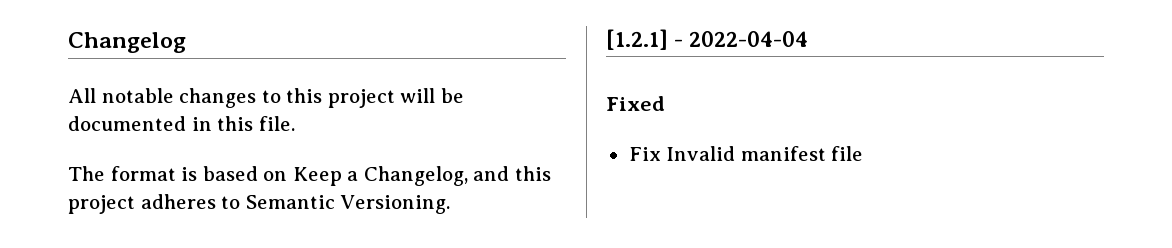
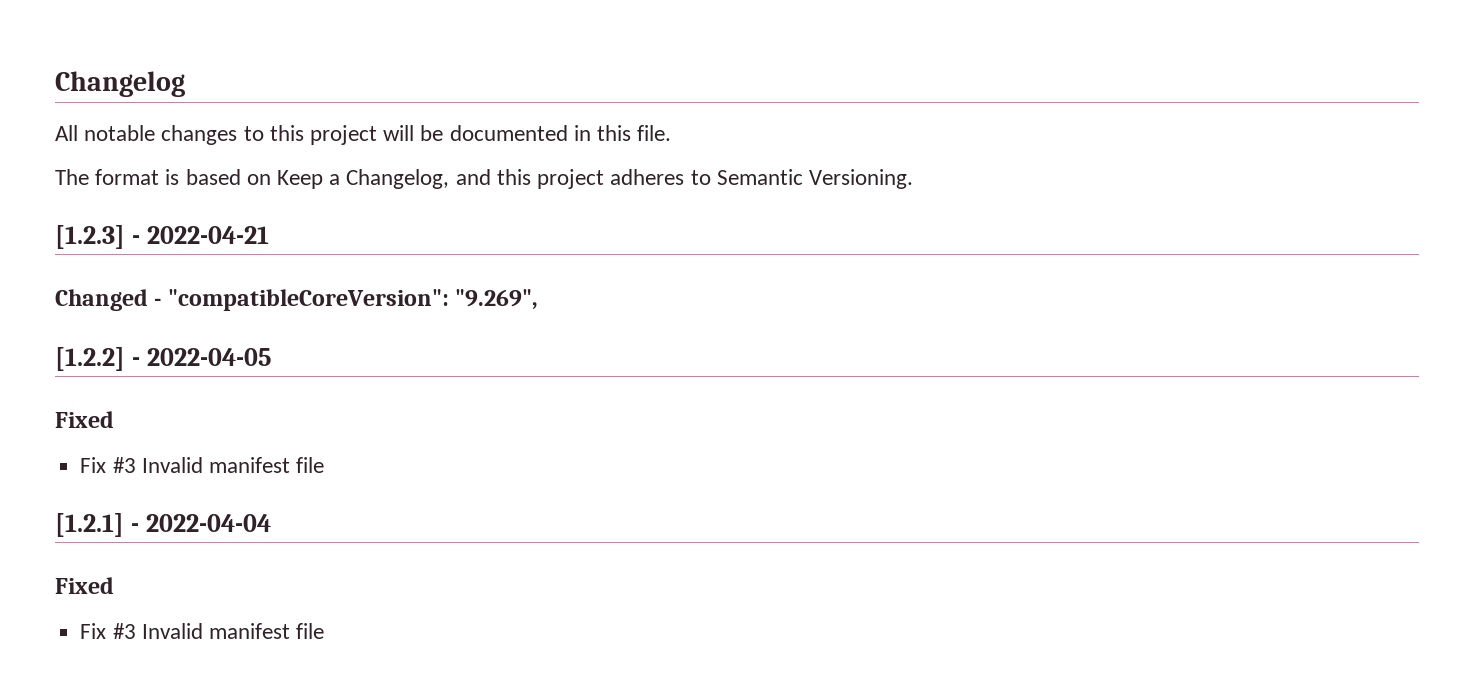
(451, 204) none -> [55,225,269,249] [55,289,539,311] [55,347,272,371] [55,411,114,428] [80,457,325,473] // [1.2.3] - 2022-04-21 // Changed - "compatibleCoreVersion": "9.269", // [1.2.2] - 2022-04-05 // Fixed // Fix #3 Invalid manifest file
(661, 154) none -> [112,623,136,639] #3

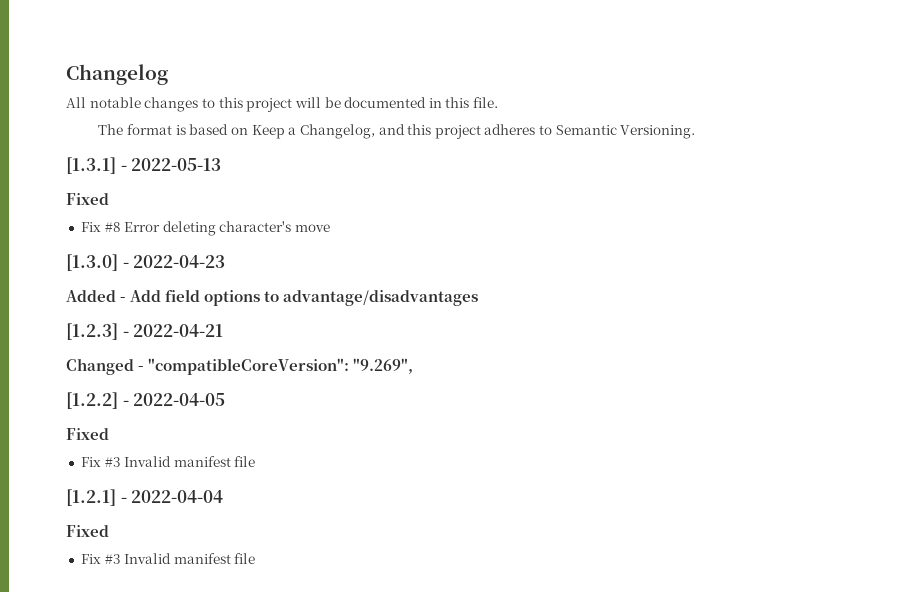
(913, 179) none -> [66,157,222,174] [66,193,109,205] [80,221,331,236] [66,254,226,271] [66,289,479,306] // [1.3.1] - 2022-05-13 // Fixed // Fix #8 Error deleting character's move // [1.3.0] - 2022-04-23 // Added - Add field options to advantage/disadvantages

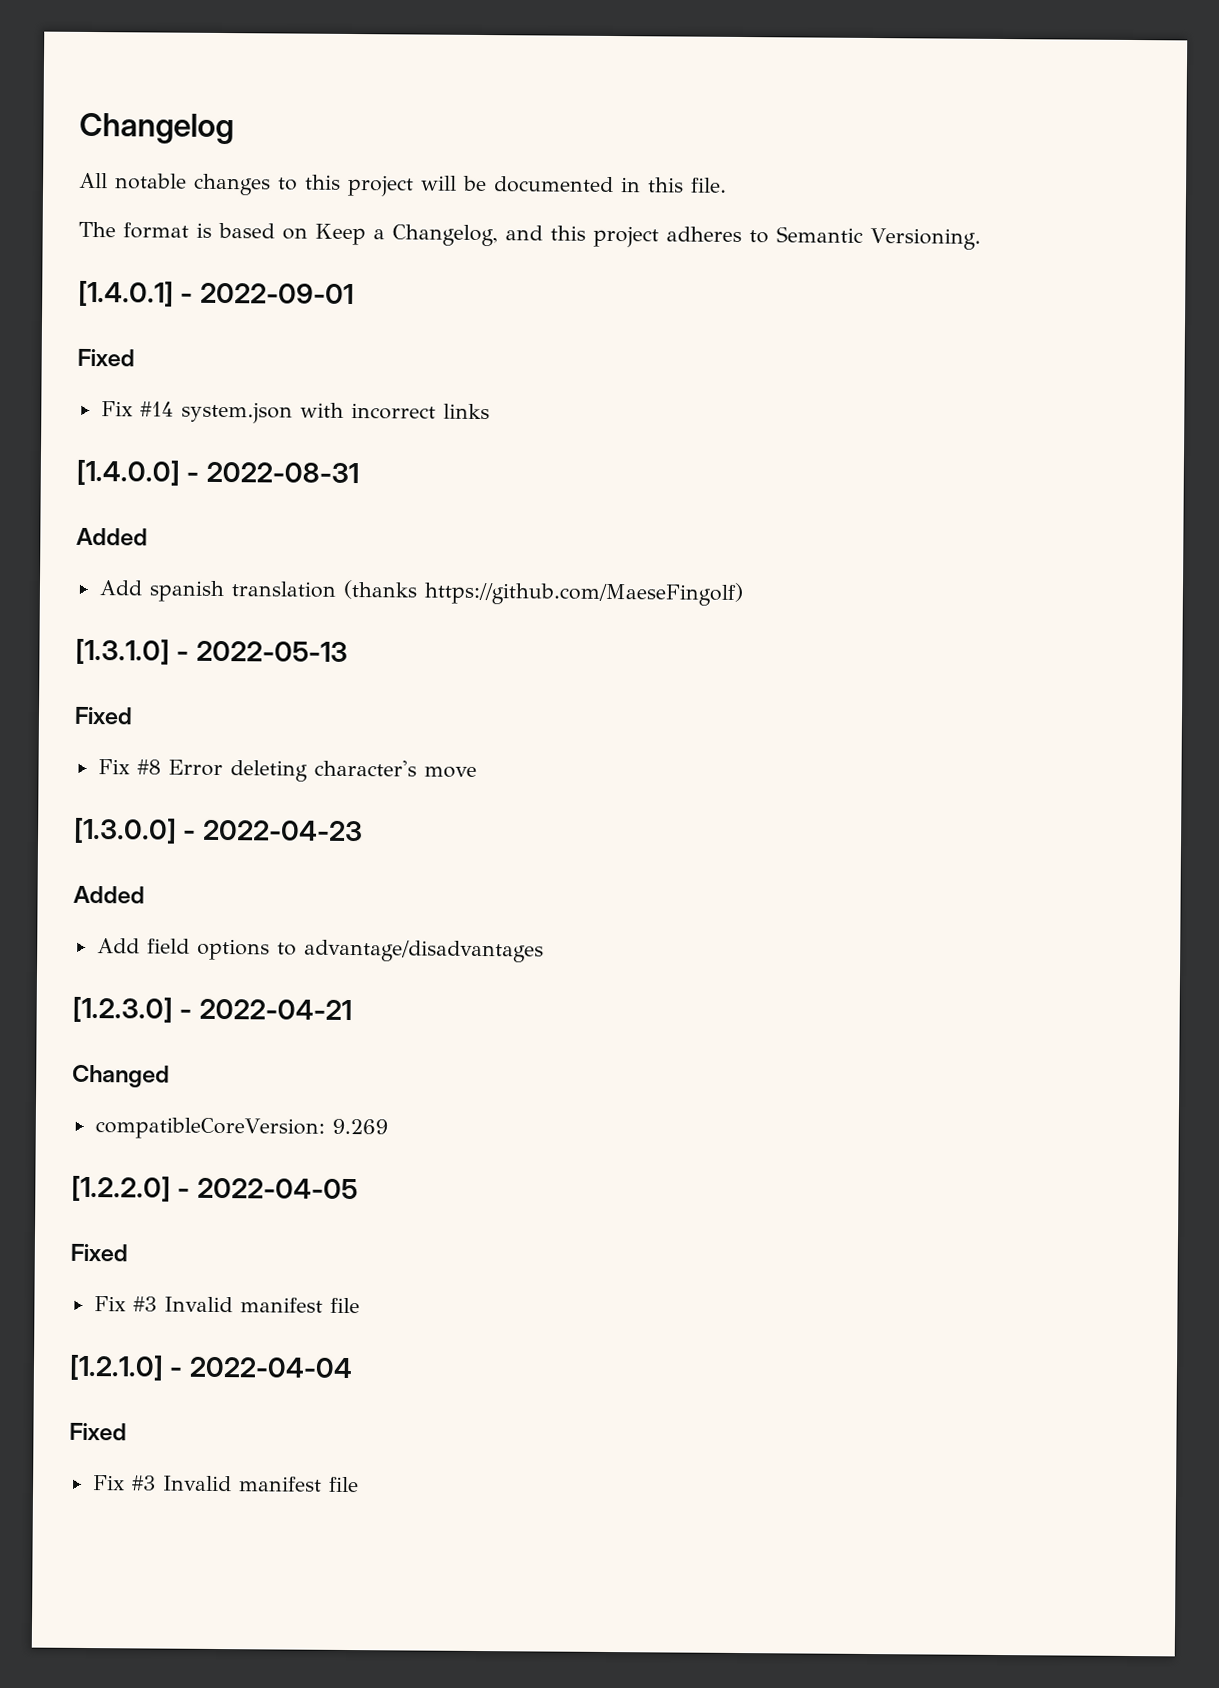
[66,157,116,174] [1.3.1] -> [78,280,354,307] [77,348,135,367] [100,401,490,424] [76,459,359,486] [76,527,148,546] [98,579,744,607] [75,638,170,665] [1.4.0.1] - 2022-09-01 // Fixed // Fix #14 system.json with incorrect links // [1.4.0.0] - 2022-08-31 // Added // Add spanish translation (thanks https://github.com/MaeseFingolf) // [1.3.1.0]
[66,254,118,271] [1.3.0] -> [73,817,177,844] [1.3.0.0]
[120,297,127,302] - -> (145, 894) //
[66,323,118,340] [1.2.3] -> [72,996,173,1023] [1.2.3.0]
[138,358,414,375] [66,392,118,409] - "compatibleCoreVersion": "9.269", // [1.2.2] -> [94,1117,388,1140] [71,1175,171,1202] // compatibleCoreVersion: 9.269 // [1.2.2.0]
[66,489,116,506] [1.2.1] -> [69,1354,164,1381] [1.2.1.0]

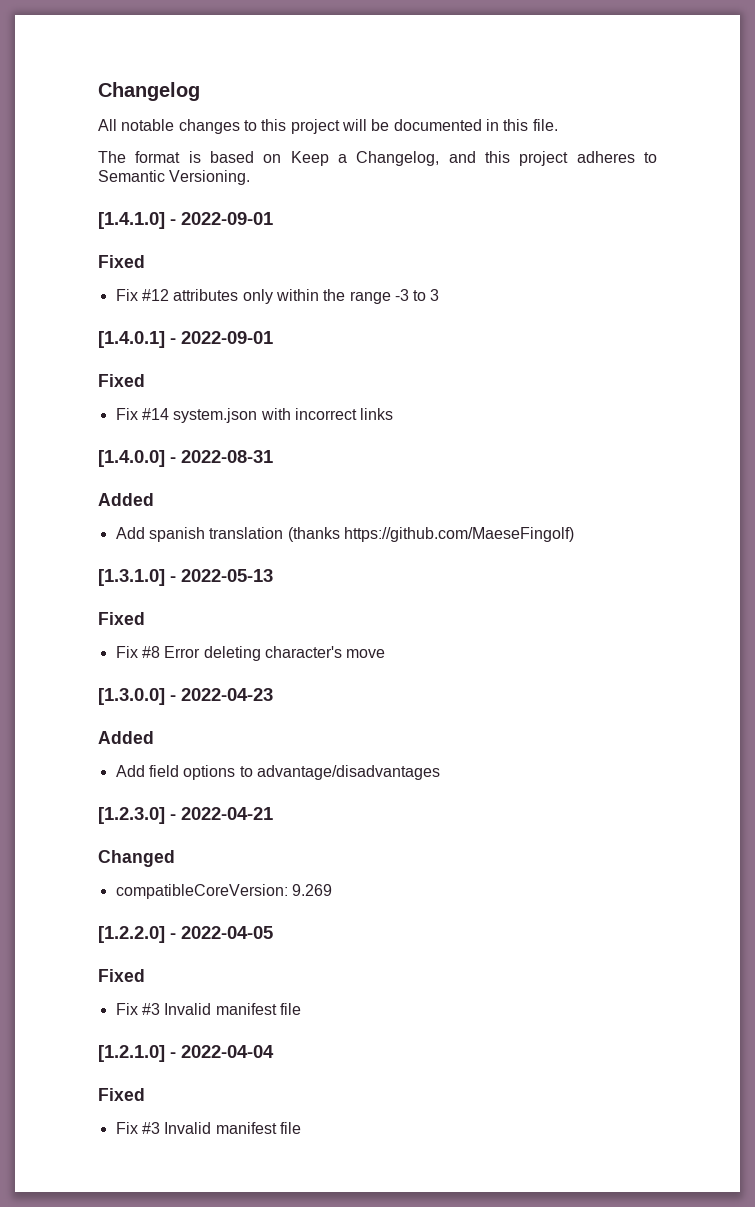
(981, 238) none -> [98,212,273,229] [98,255,145,268] [115,289,440,304] // [1.4.1.0] - 2022-09-01 // Fixed // Fix #12 attributes only within the range -3 to 3

